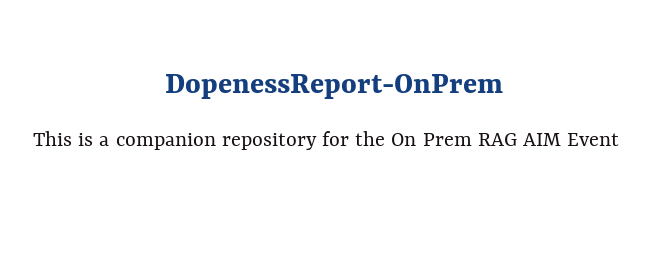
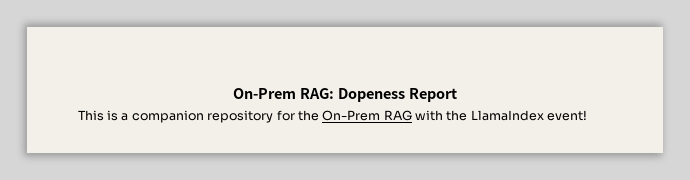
[164,74,503,99] DopenessReport-OnPrem -> [233,88,457,102] On-Prem RAG: Dopeness Report
[391,133,620,146] On Prem RAG AIM Event -> [322,110,588,121] On-Prem RAG with the LlamaIndex event!

